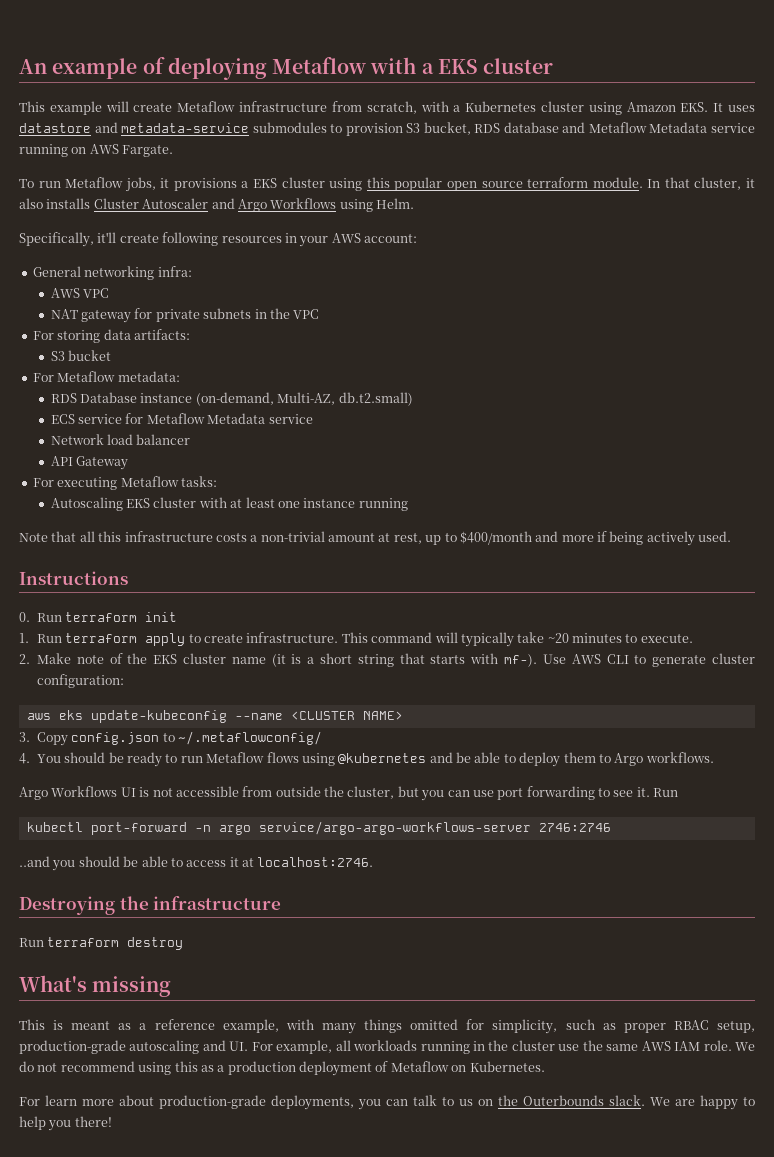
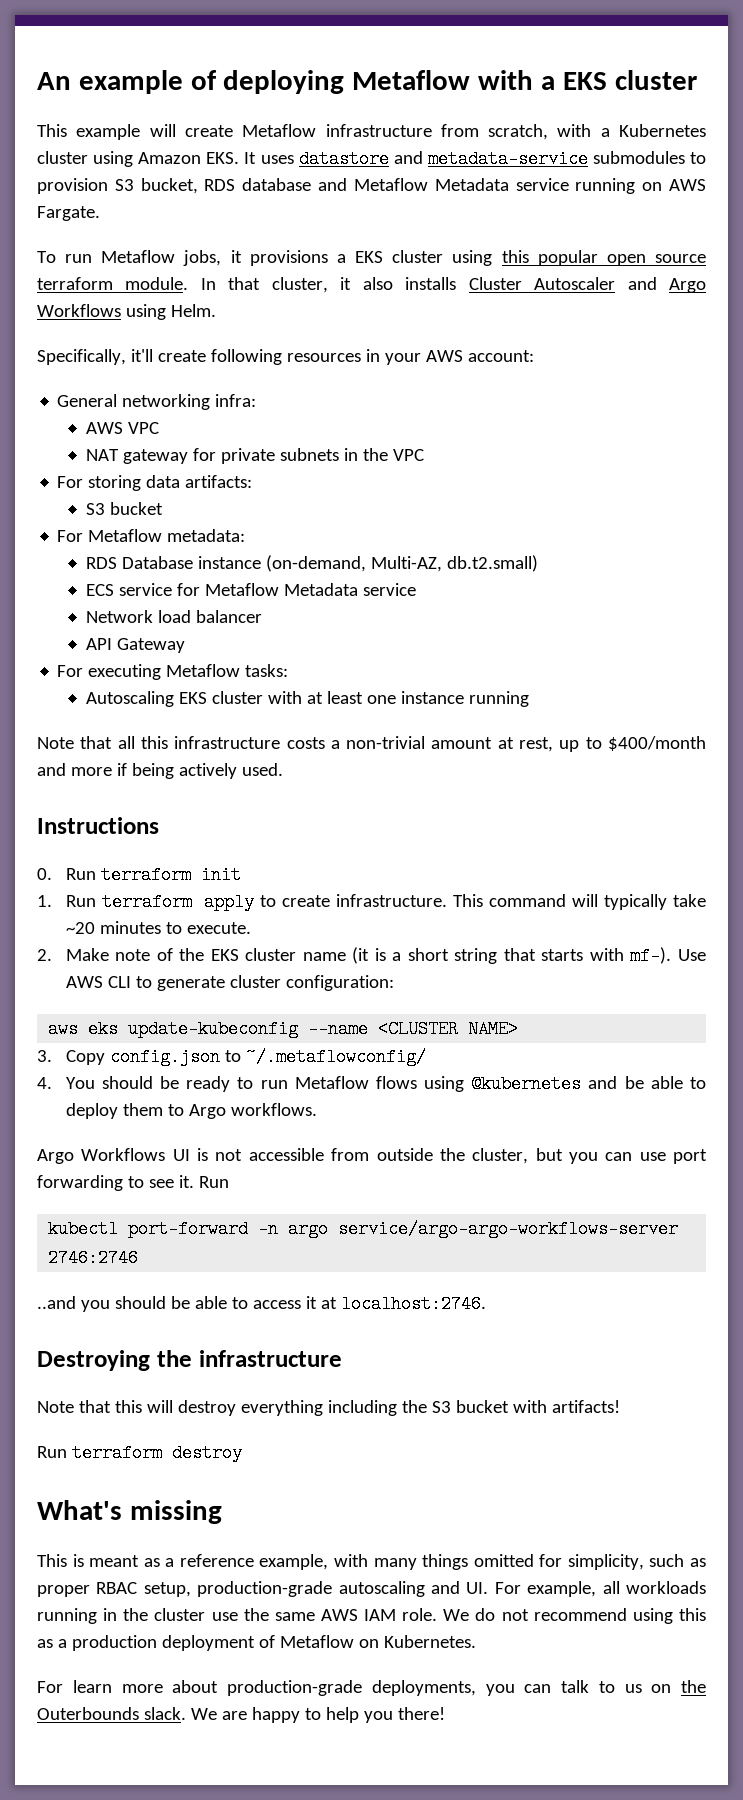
(282, 903) none -> [37,1400,620,1416] // Note that this will destroy everything including the S3 bucket with artifacts!

